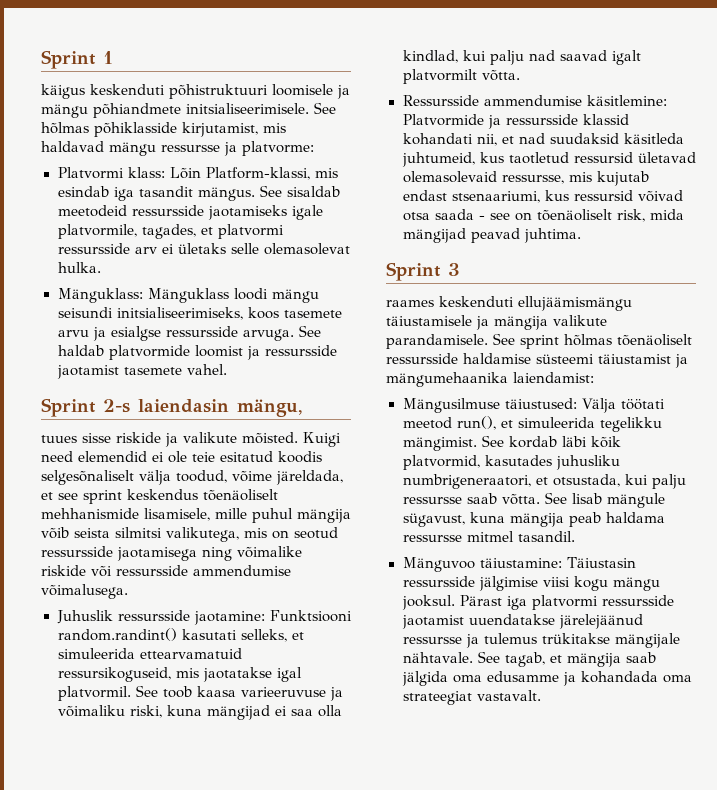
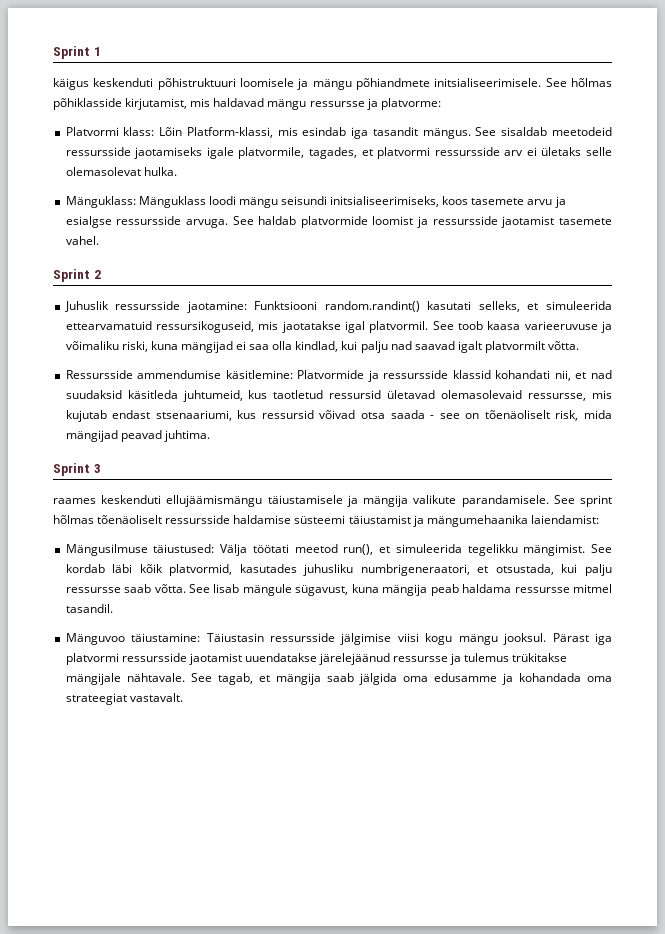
[103,399,302,417] [41,432,341,447] [41,451,322,463] [41,470,343,485] [41,489,278,504] [41,508,351,523] [41,527,338,542] [41,546,302,561] [41,565,291,577] [41,584,128,599] 2-s laiendasin mängu, // tuues sisse riskide ja valikute mõisted. Kuigi need elemendid ei ole teie esitatud koodis selgesõnaliselt välja toodud, võime järeldada, et see sprint keskendus tõenäoliselt mehhanismide lisamisele, mille puhul mängija võib seista silmitsi valikutega, mis on seotud ressursside jaotamisega ning võimalike riskide või ressursside ammendumise võimalusega. -> [93,270,101,279] 2

